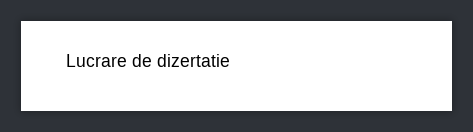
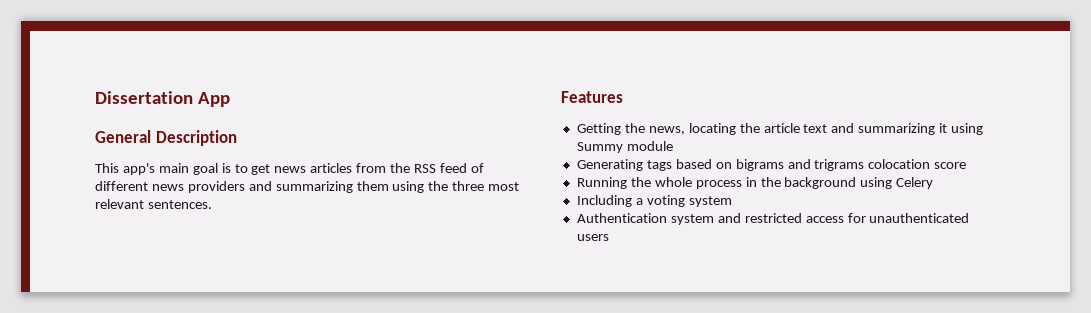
[66,54,230,67] Lucrare de dizertatie -> [95,91,230,107] [95,130,237,146] [95,163,484,175] [95,181,520,193] [95,199,212,209] [561,91,623,103] [576,123,984,135] [576,141,673,153] [576,159,967,171] [576,177,934,189] [576,195,732,207] [576,213,970,225] [576,234,609,241] Dissertation App // General Description // This app's main goal is to get news articles from the RSS feed of different news providers and summarizing them using the three most relevant sentences. // Features // Getting the news, locating the article text and summarizing it using Summy module // Generating tags based on bigrams and trigrams colocation score // Running the whole process in the background using Celery // Including a voting system // Authentication system and restricted access for unauthenticated users

